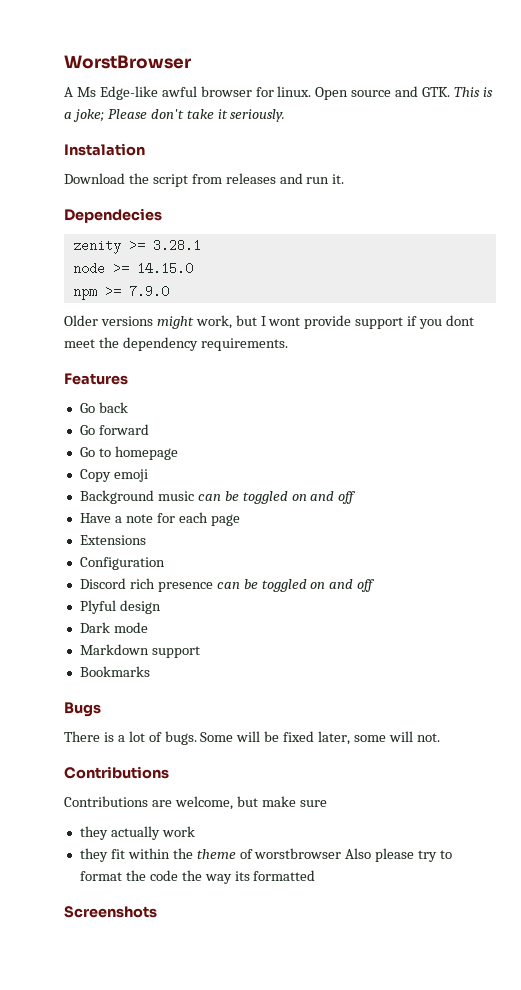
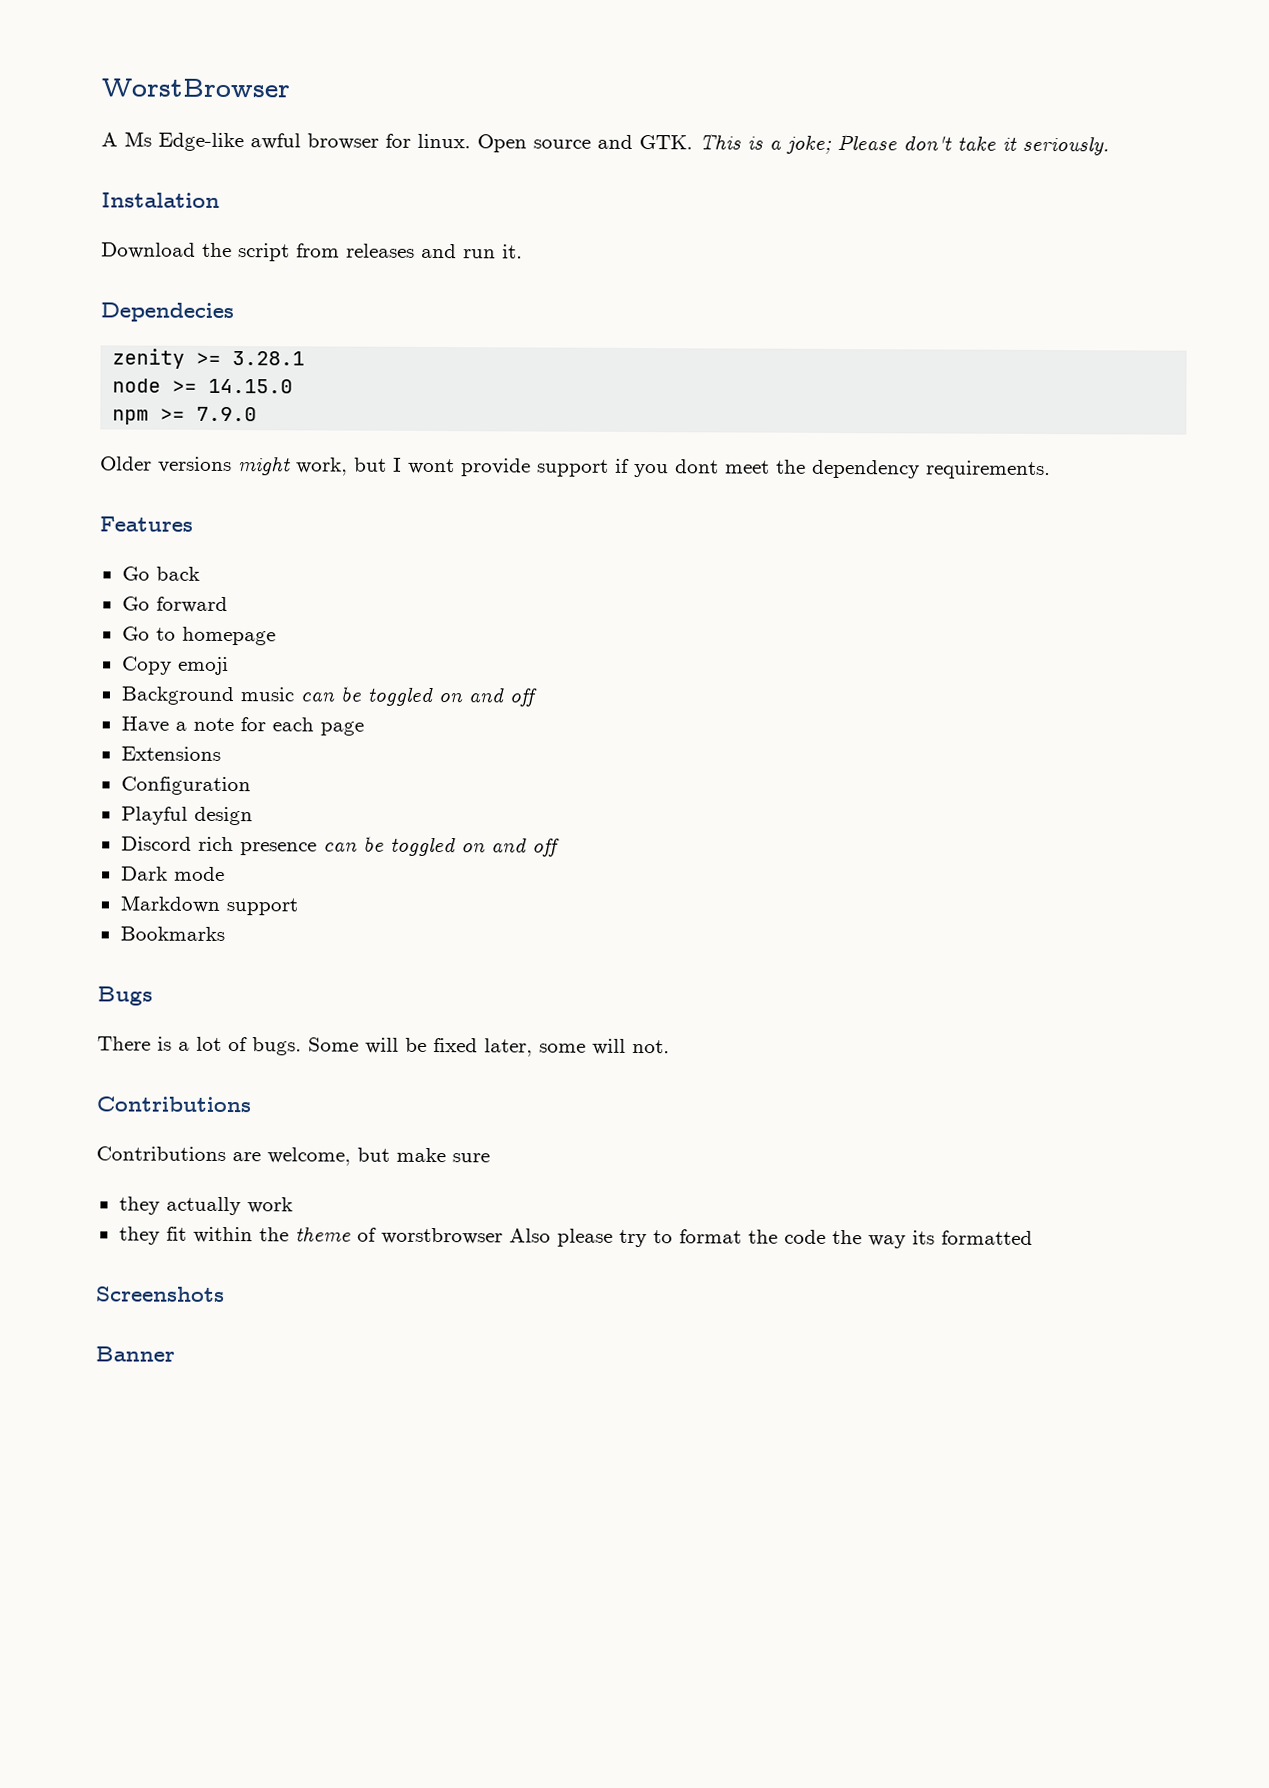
(165, 563) none -> [120,806,253,826] // Playful design
[79,600,161,614] // Plyful design -> (560, 847) none
(157, 912) none -> [95,1346,175,1362] // Banner

